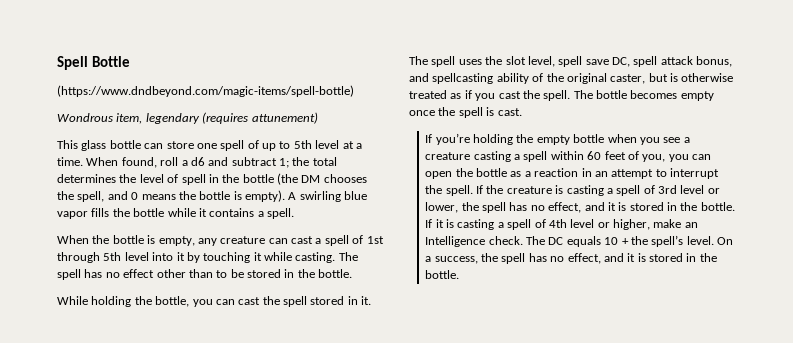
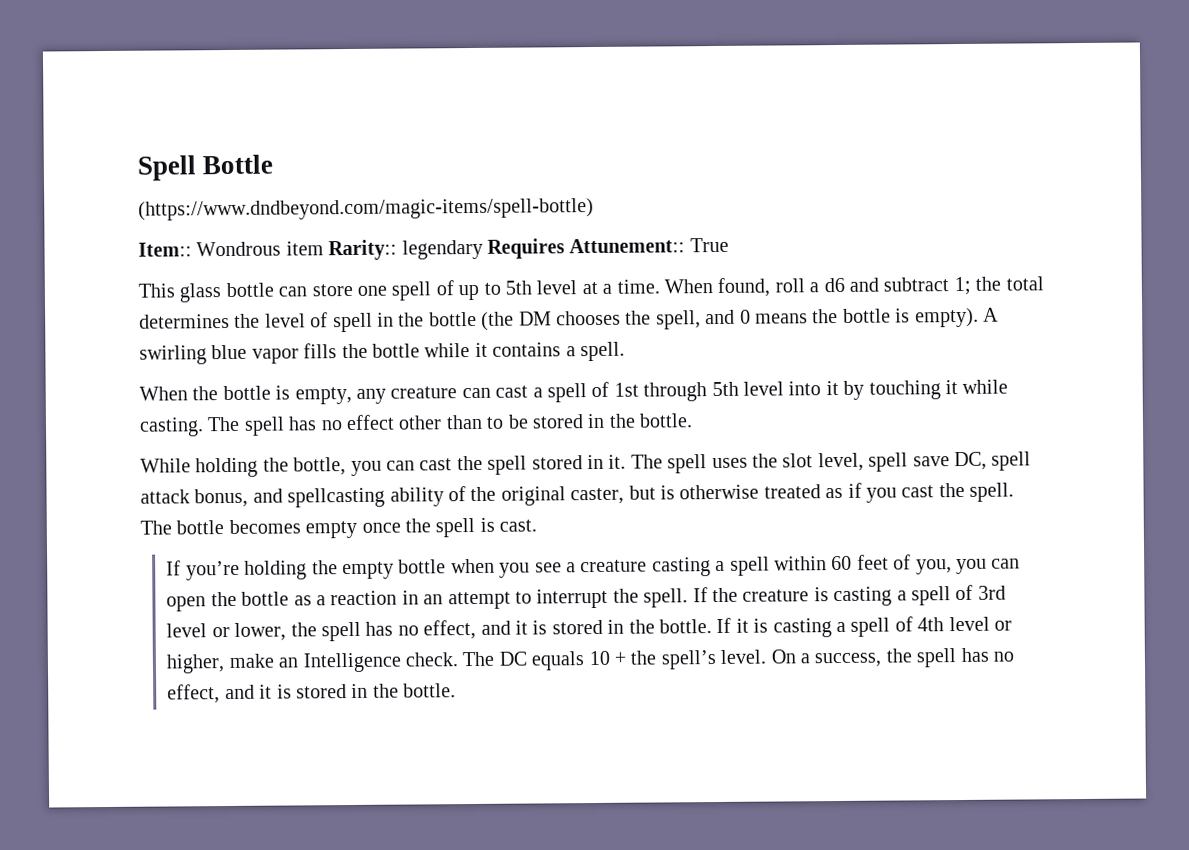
[57,112,318,124] Wondrous item, legendary (requires attunement) -> [138,237,729,261] Item:: Wondrous item Rarity:: legendary Requires Attunement:: True

